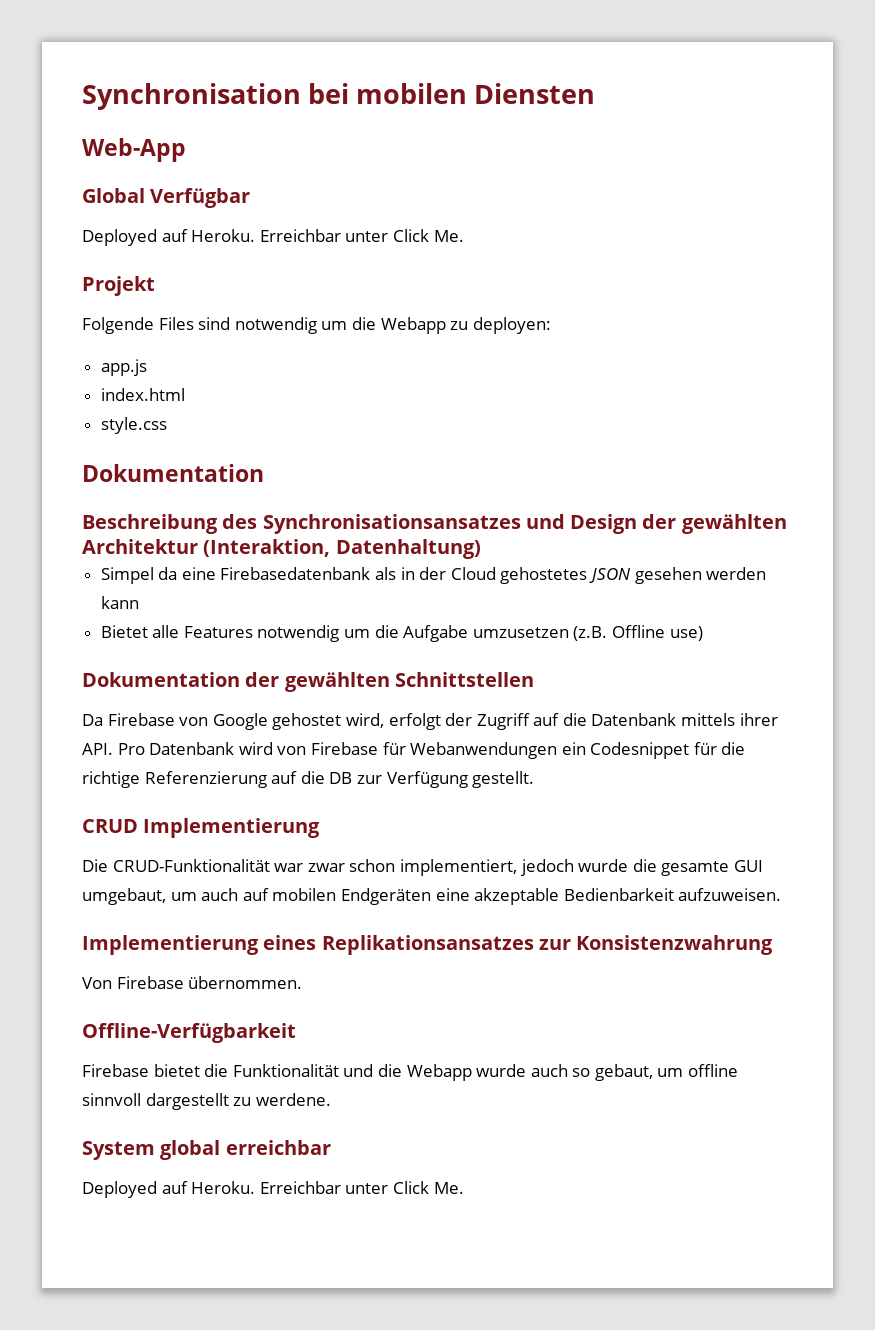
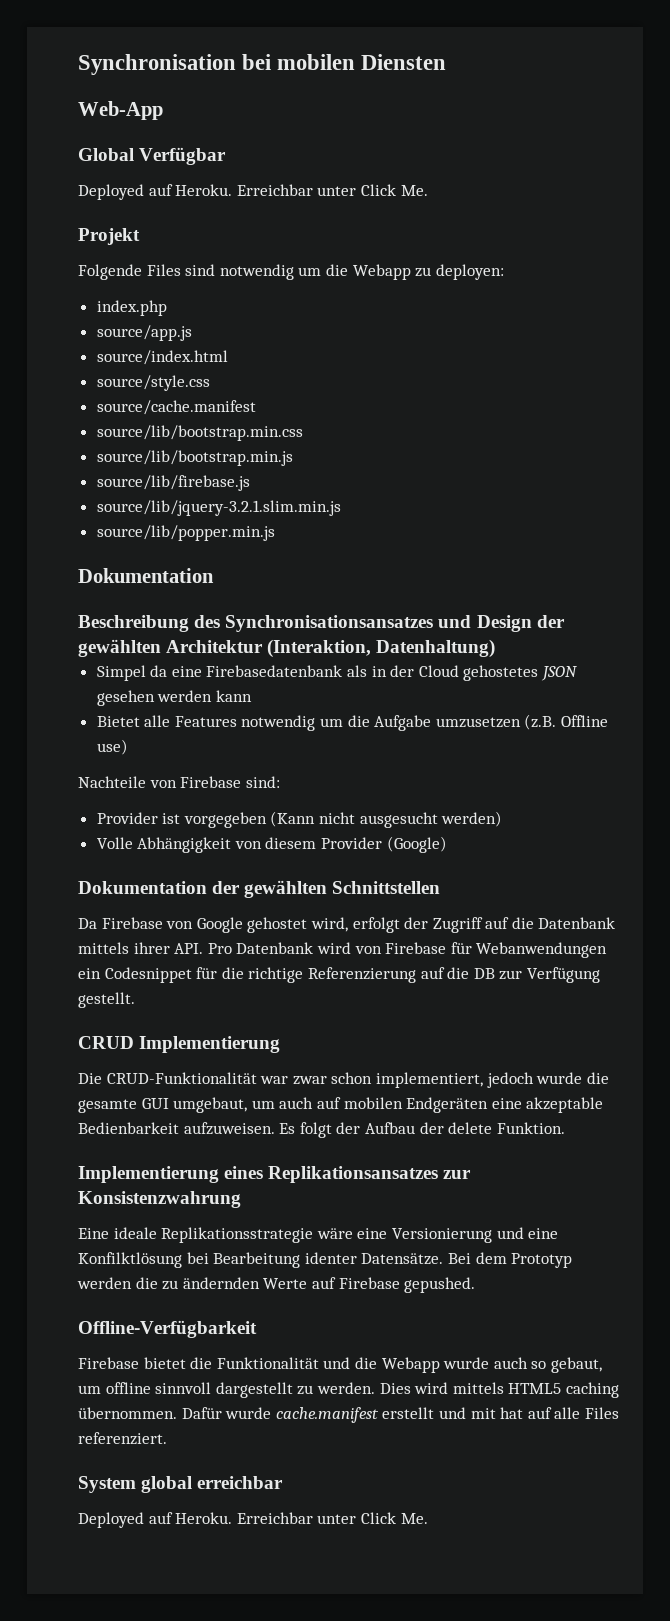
[100,359,147,376] [100,388,185,401] [100,417,167,434] app.js // index.html // style.css -> [96,300,167,316] [96,325,192,341] [96,350,228,365] [96,375,210,391] [96,400,256,415] [96,425,303,441] [96,450,293,466] [96,475,250,491] [96,500,341,516] [96,525,275,541] index.php // source/app.js // source/index.html // source/style.css // source/cache.manifest // source/lib/bootstrap.min.css // source/lib/bootstrap.min.js // source/lib/firebase.js // source/lib/jquery-3.2.1.slim.min.js // source/lib/popper.min.js
(703, 633) none -> [78,776,280,788] [96,811,503,828] [96,836,447,853] // Nachteile von Firebase sind: // Provider ist vorgegeben (Kann nicht ausgesucht werden) // Volle Abhängigkeit von diesem Provider (Google)
(782, 894) none -> [279,1122,565,1138] Es folgt der Aufbau der delete Funktion.
[82,976,303,989] Von Firebase übernommen. -> [78,1227,559,1243] [78,1252,573,1268] [77,1277,476,1293] Eine ideale Replikationsstrategie wäre eine Versionierung und eine Konfilktlösung bei Bearbeitung identer Datensätze. Bei dem Prototyp werden die zu ändernden Werte auf Firebase gepushed.
[255,1093,331,1106] werdene. -> [316,1382,619,1398] [78,1407,619,1423] [78,1432,167,1445] werden. Dies wird mittels HTML5 caching übernommen. Dafür wurde cache.manifest erstellt und mit hat auf alle Files referenziert.

